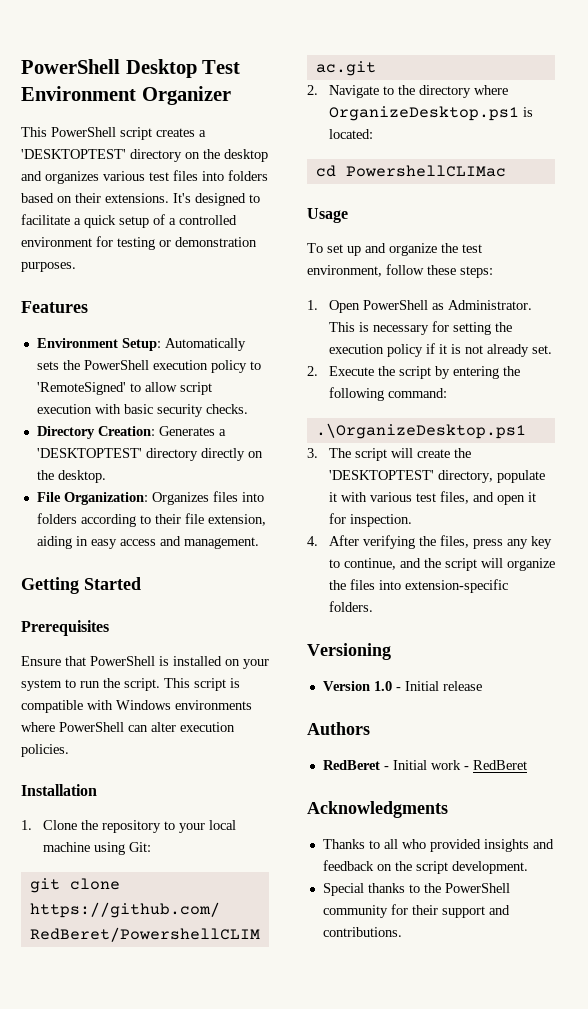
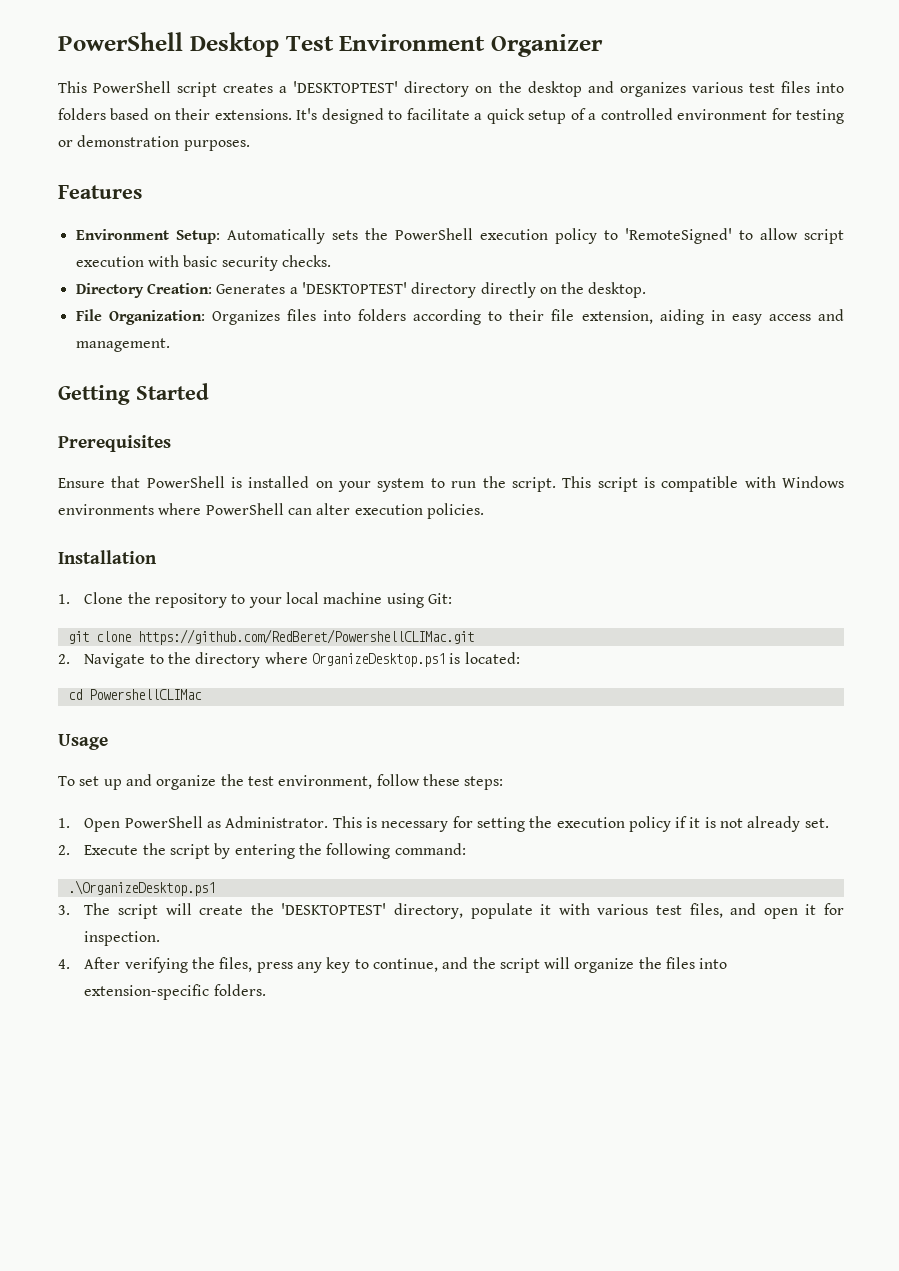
[307,643,391,660] [322,681,482,691] [307,722,370,735] [322,760,527,770] [307,801,448,818] [322,839,554,852] [322,860,528,874] [322,883,510,896] [322,904,510,918] [322,927,402,937] // Versioning // Version 1.0 - Initial release // Authors // RedBeret - Initial work - RedBeret // Acknowledgments // Thanks to all who provided insights and feedback on the script development. // Special thanks to the PowerShell community for their support and contributions. -> (266, 990) none

